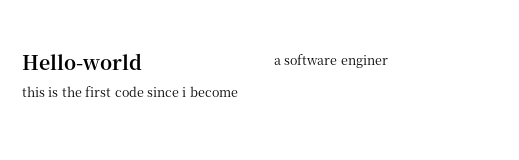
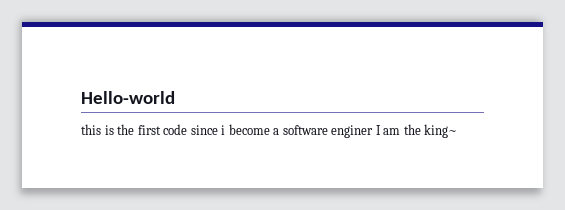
(388, 61) none -> [375,124,458,138] I am the king~

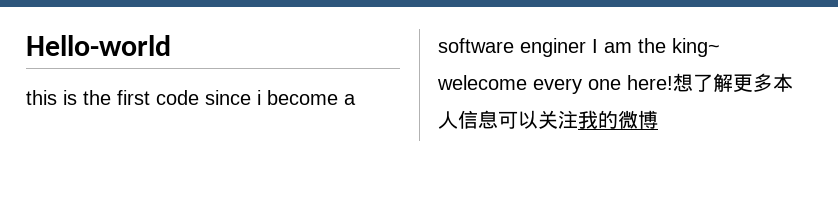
(458, 131) none -> [437,73,793,94] [438,110,658,129] welecome every one here!想了解更多本人信息可以关注我的微博

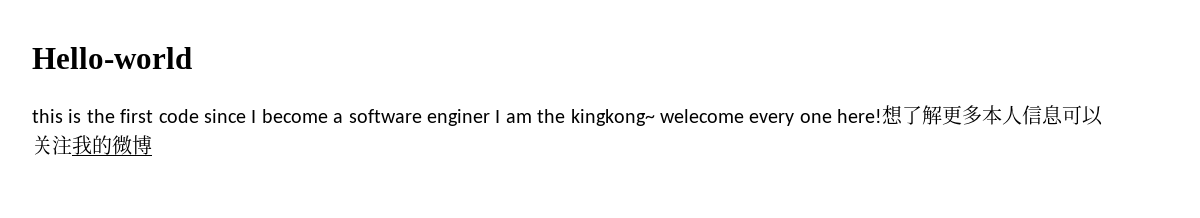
[257,90,261,105] i -> [251,110,257,123] I
[672,38,720,57] king~ -> [570,109,655,126] kingkong~

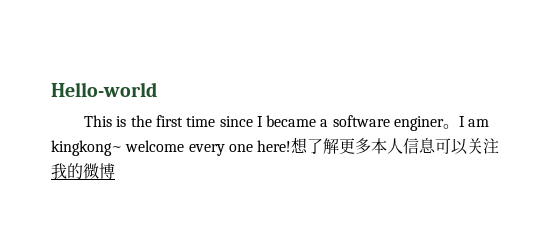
[32,109,63,123] this -> [83,115,112,127] This
[158,109,199,123] code -> [186,116,216,127] time
[261,109,328,123] become -> [266,115,317,127] became
(490, 117) none -> [443,124,460,129] 。
[537,109,744,126] the kingkong~ welecome -> [51,140,185,156] kingkong~ welcome

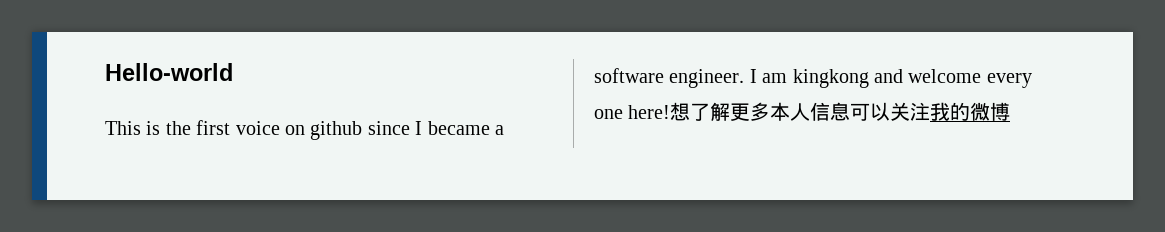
[186,116,216,127] time -> [235,121,363,140] voice on github
[394,116,460,131] enginer。 -> [669,69,745,88] engineer.
[51,140,122,156] kingkong~ -> [792,69,903,88] kingkong and

